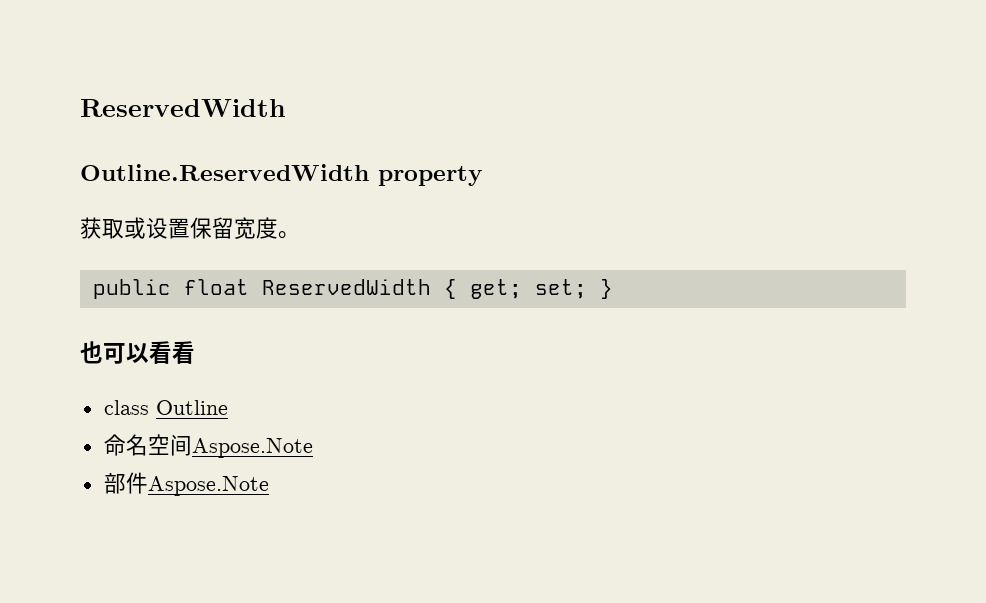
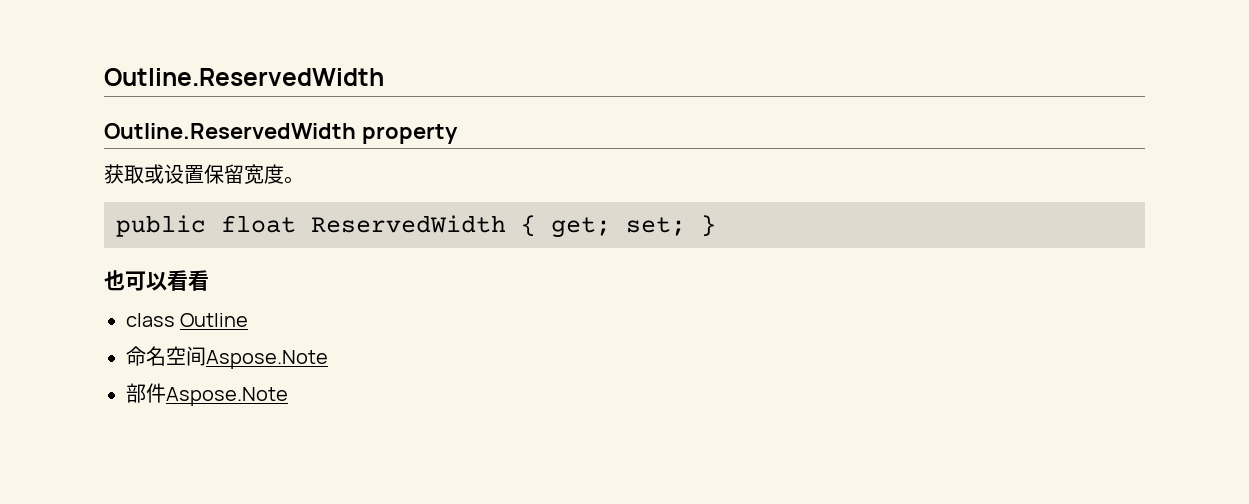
[80,99,286,117] ReservedWidth -> [104,68,384,86] Outline.ReservedWidth

